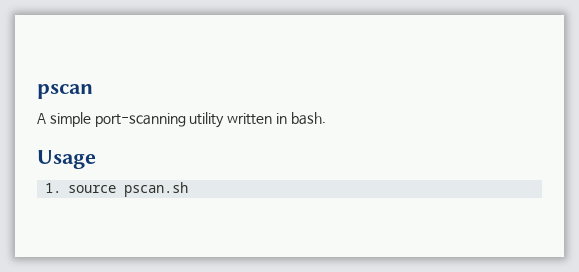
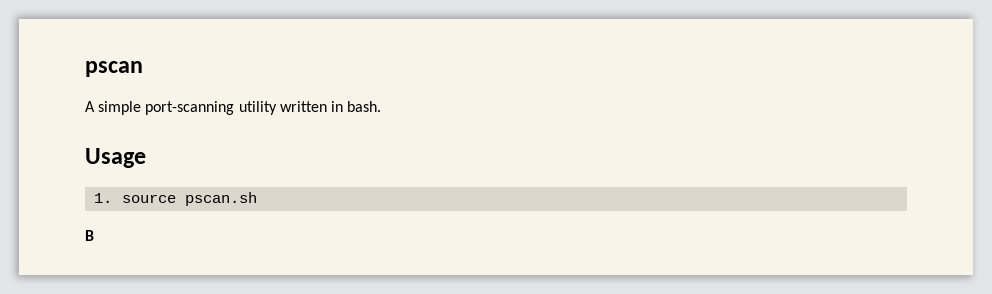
(189, 189) none -> [85,230,94,241] // B

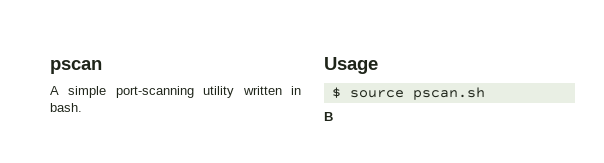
[94,193,113,203] 1. -> [331,87,341,98] $

